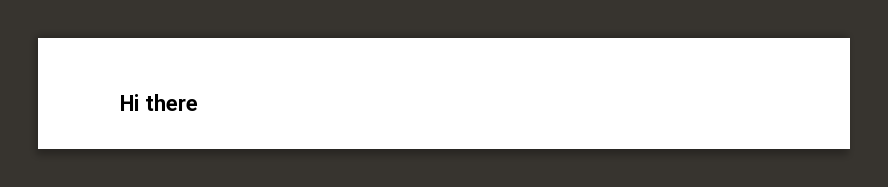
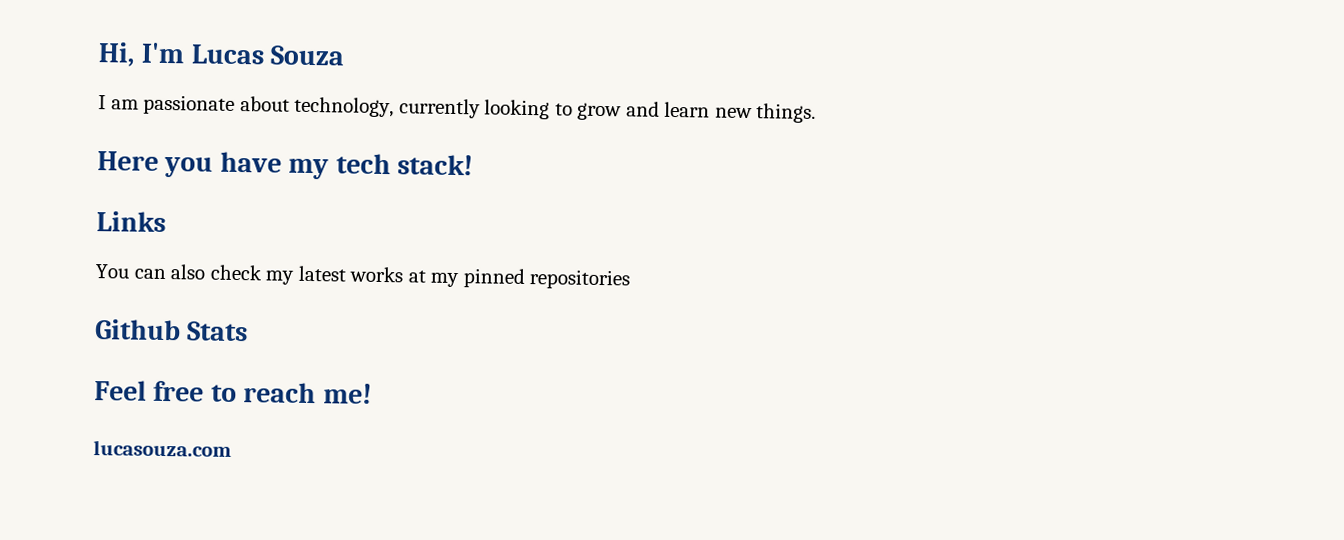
[120,94,198,111] Hi there -> [98,42,346,67] [98,94,817,123] [97,151,474,180] [96,211,166,233] [95,264,631,290] [94,319,249,342] [94,380,372,404] [93,440,232,457] Hi, I'm Lucas Souza // I am passionate about technology, currently looking to grow and learn new things. // Here you have my tech stack! // Links // You can also check my latest works at my pinned repositories // Github Stats // Feel free to reach me! // lucasouza.com

